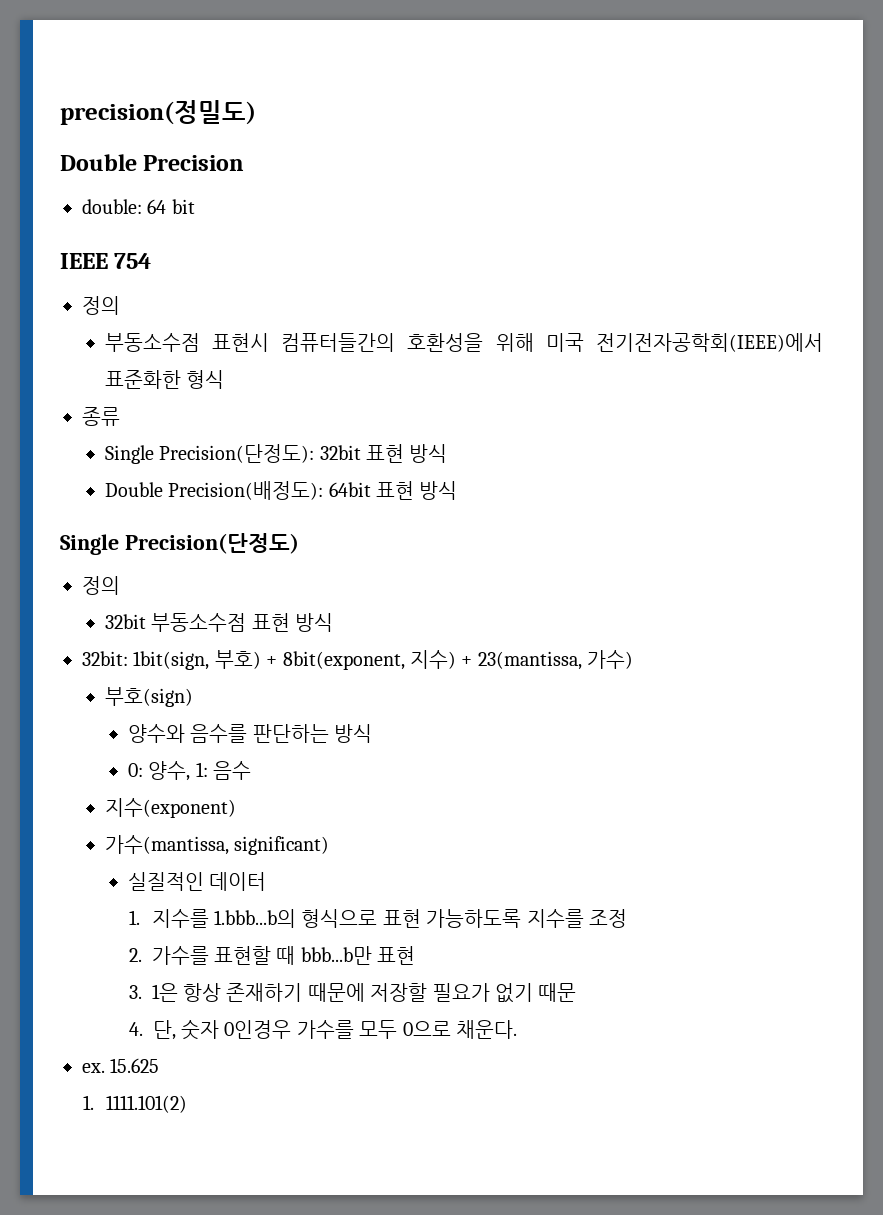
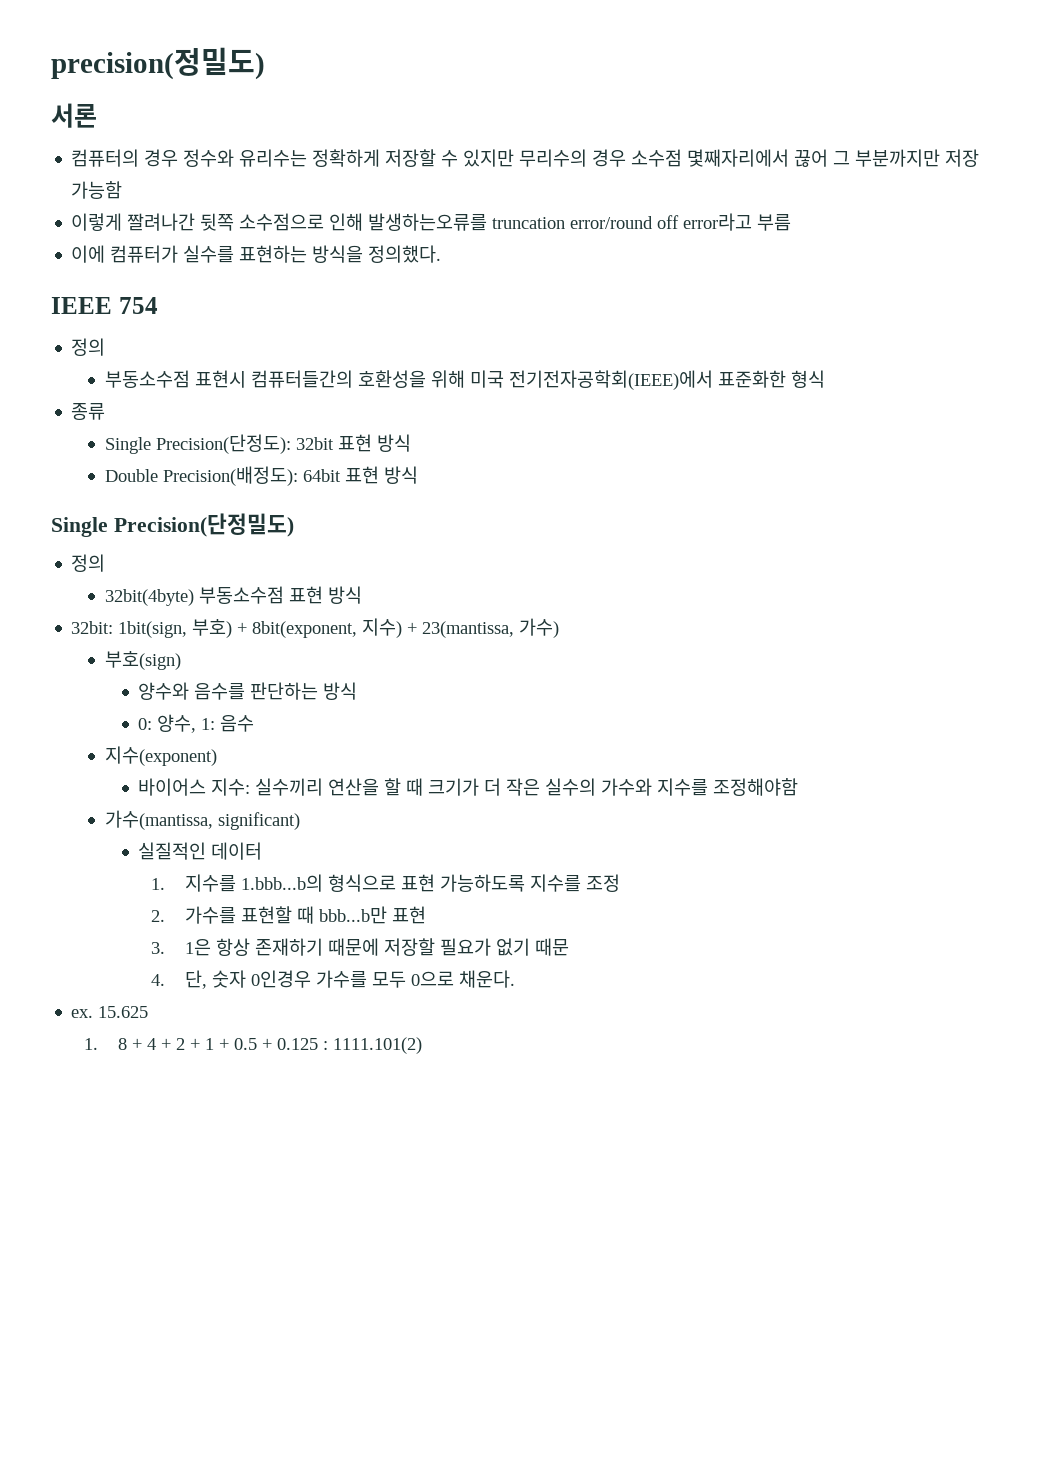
[60,154,245,171] [82,199,195,214] Double Precision // double: 64 bit -> [51,103,97,128] [71,149,980,167] [71,181,123,199] [71,213,792,231] [71,245,442,263] 서론 // 컴퓨터의 경우 정수와 유리수는 정확하게 저장할 수 있지만 무리수의 경우 소수점 몇째자리에서 끊어 그 부분까지만 저장 가능함 // 이렇게 짤려나간 뒷쪽 소수점으로 인해 발생하는오류를 truncation error/round off error라고 부름 // 이에 컴퓨터가 실수를 표현하는 방식을 정의했다.
[124,533,299,554] [82,576,120,595] [104,614,146,629] Precision(단정도) // 정의 // 32bit -> [113,513,294,537] [71,554,106,572] [104,589,194,606] Precision(단정밀도) // 정의 // 32bit(4byte)
(236, 808) none -> [138,778,799,796] // 바이어스 지수: 실수끼리 연산을 할 때 크기가 더 작은 실수의 가수와 지수를 조정해야함
(94, 1102) none -> [117,1038,328,1050] 8 + 4 + 2 + 1 + 0.5 + 0.125 :

